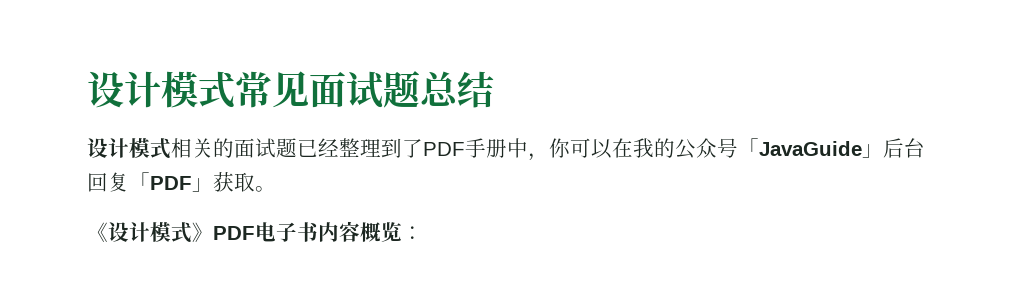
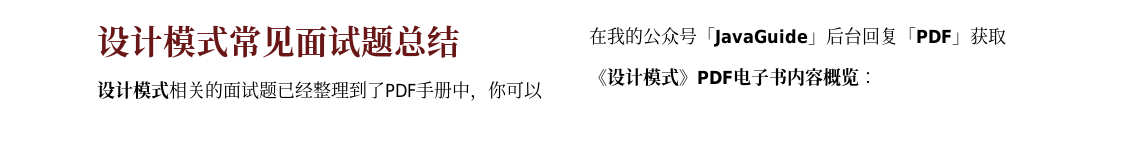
[255,186,276,192] 。 -> (1006, 36) none

